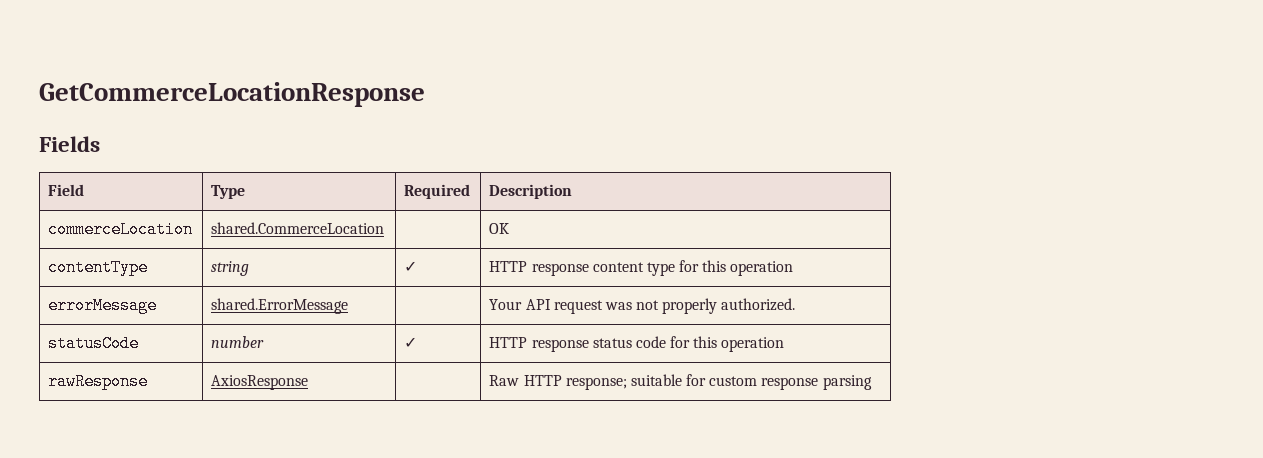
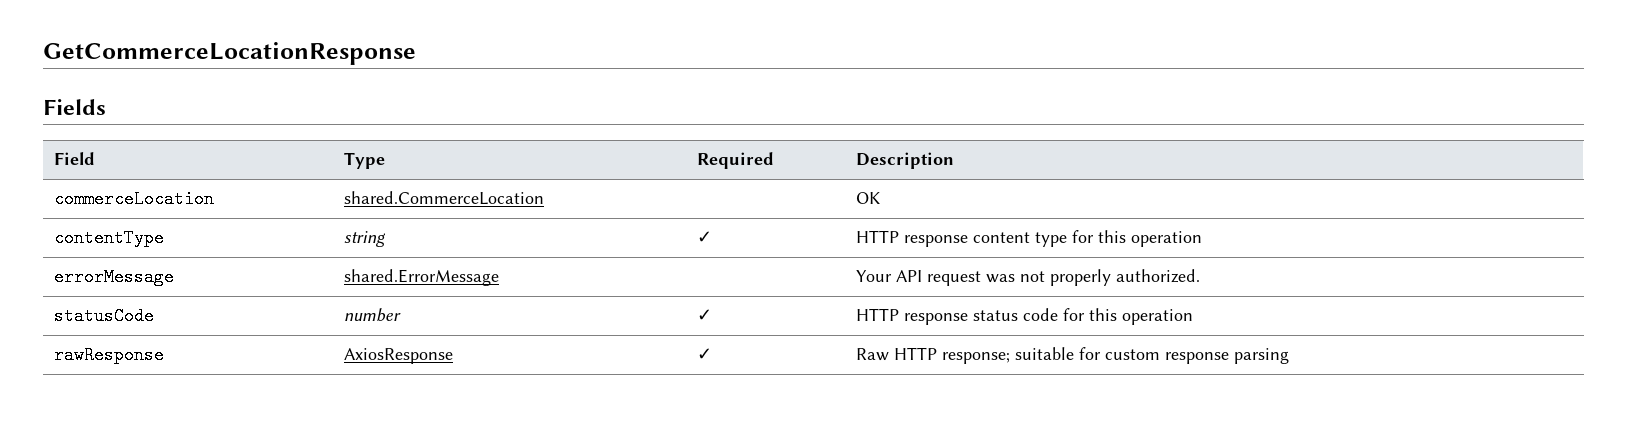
(309, 382) none -> [696,348,712,360] ✓

